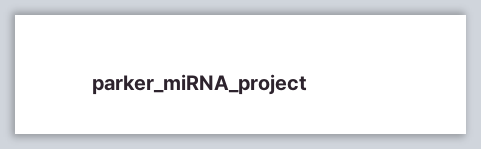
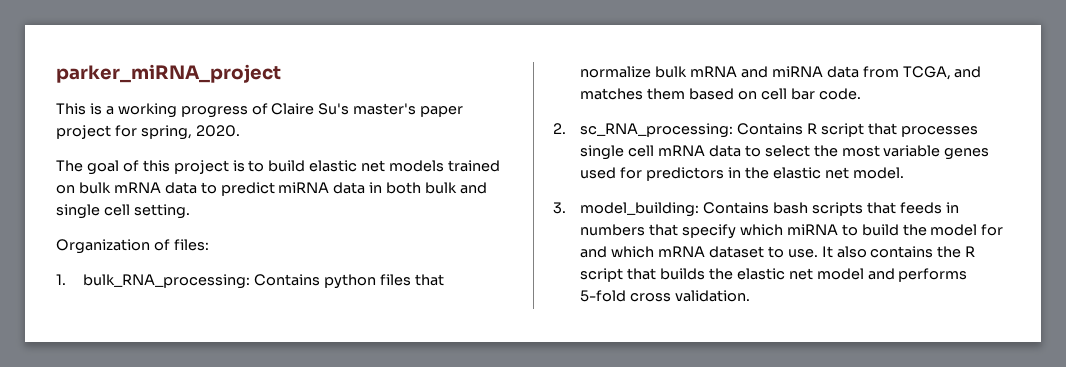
(307, 84) none -> [56,103,464,118] [56,125,240,140] [56,160,501,175] [56,182,488,196] [56,204,190,219] [56,239,209,254] [56,274,444,289] [580,66,982,80] [580,88,861,100] [553,123,978,138] [580,145,990,160] [580,167,904,181] [553,202,959,217] [580,224,1004,239] [580,246,976,258] [580,268,968,282] [580,290,750,302] // This is a working progress of Claire Su's master's paper project for spring, 2020. // The goal of this project is to build elastic net models trained on bulk mRNA data to predict miRNA data in both bulk and single cell setting. // Organization of files: // 1. bulk_RNA_processing: Contains python files that normalize bulk mRNA and miRNA data from TCGA, and matches them based on cell bar code. // 2. sc_RNA_processing: Contains R script that processes single cell mRNA data to select the most variable genes used for predictors in the elastic net model. // 3. model_building: Contains bash scripts that feeds in numbers that specify which miRNA to build the model for and which mRNA dataset to use. It also contains the R script that builds the elastic net model and performs 5-fold cross validation.

